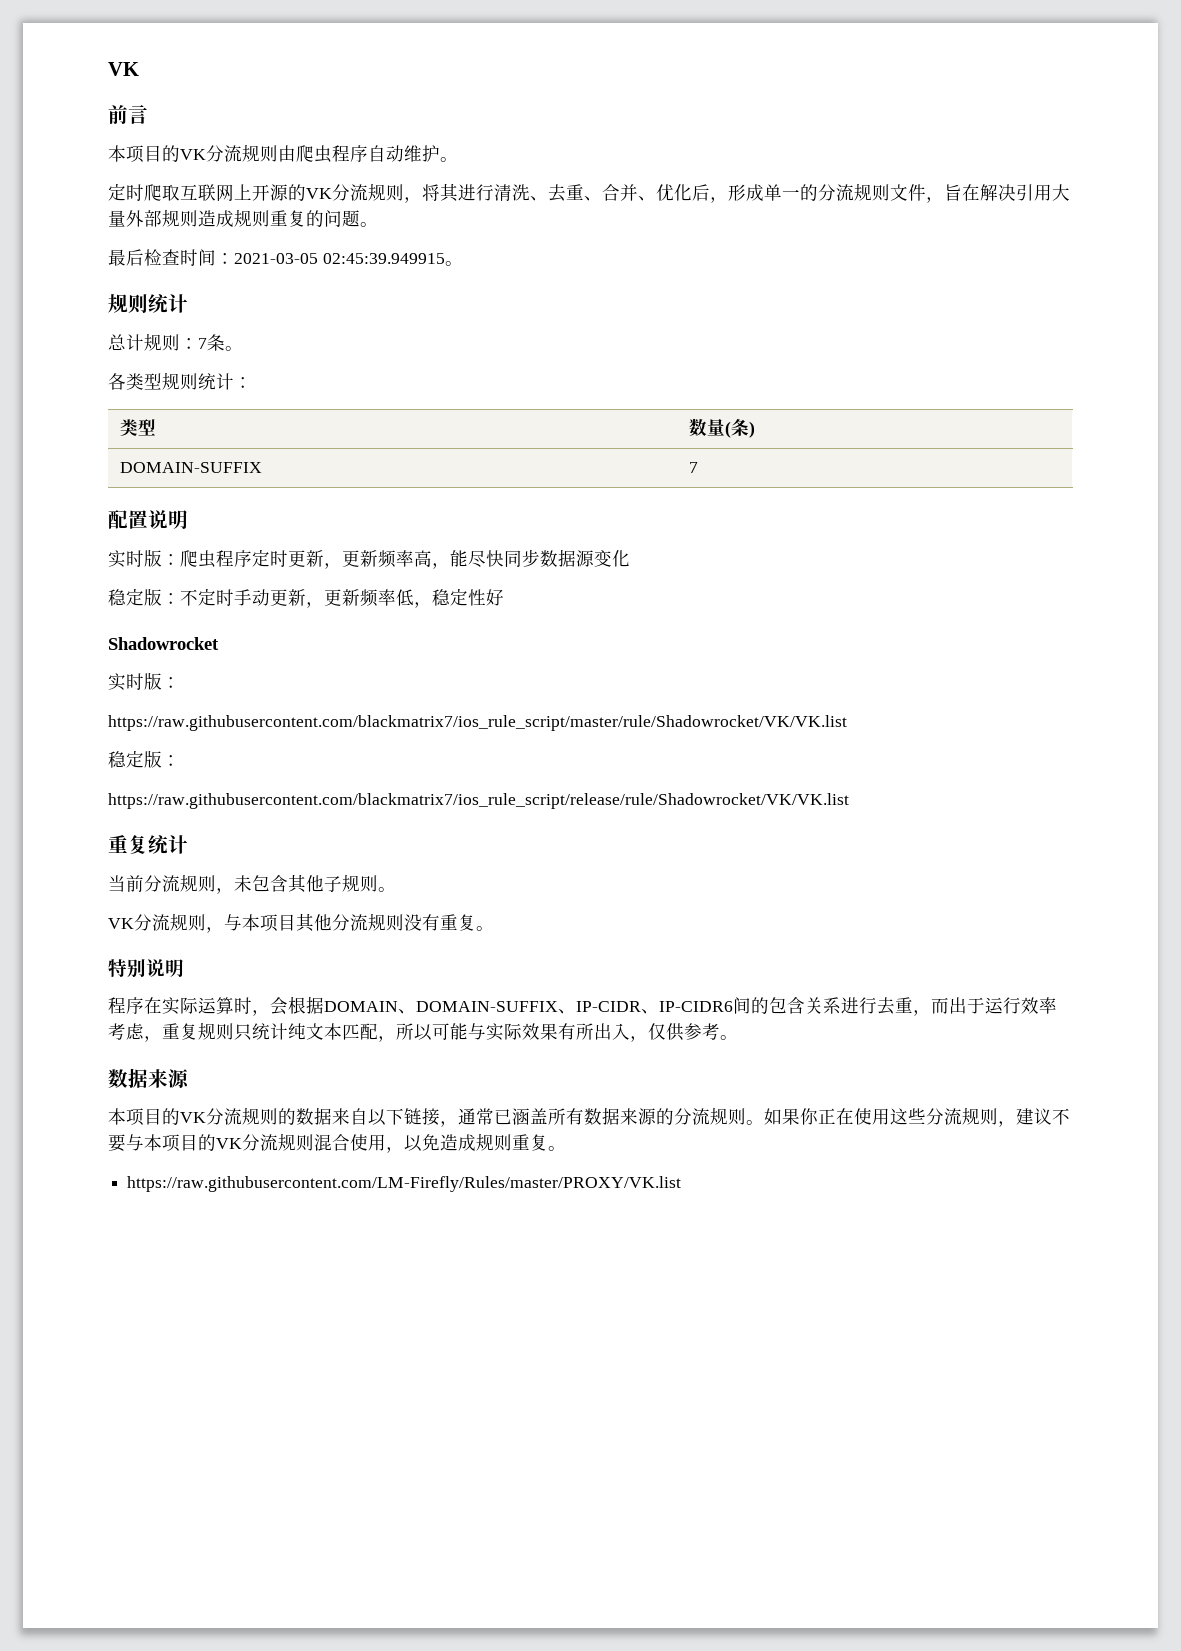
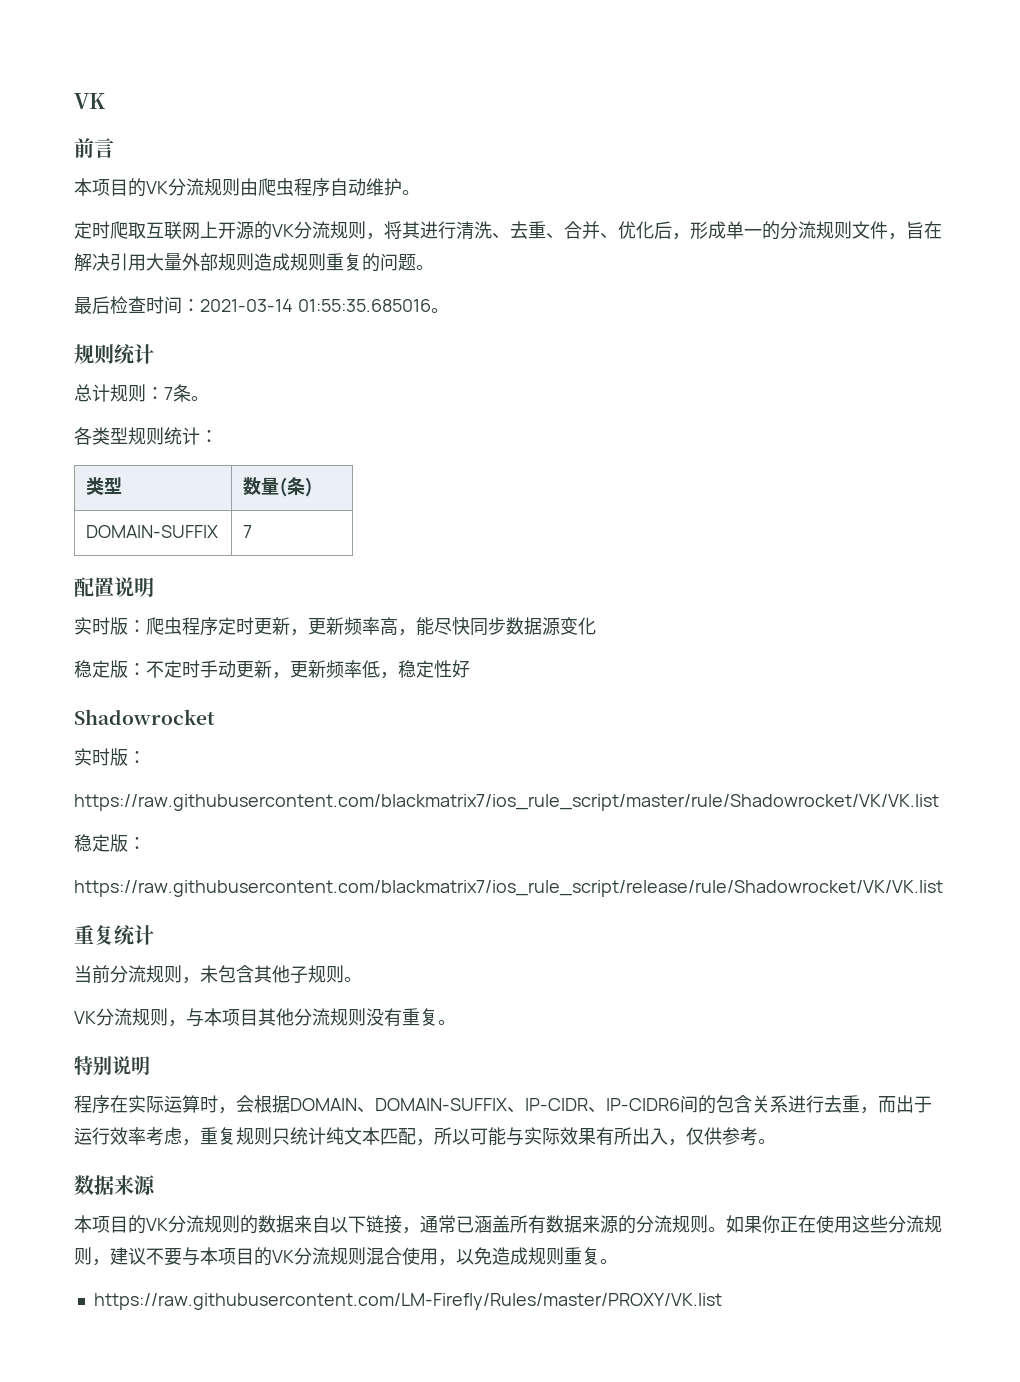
[234,253,445,264] 2021-03-05 02:45:39.949915 -> [200,299,431,312] 2021-03-14 01:55:35.685016

